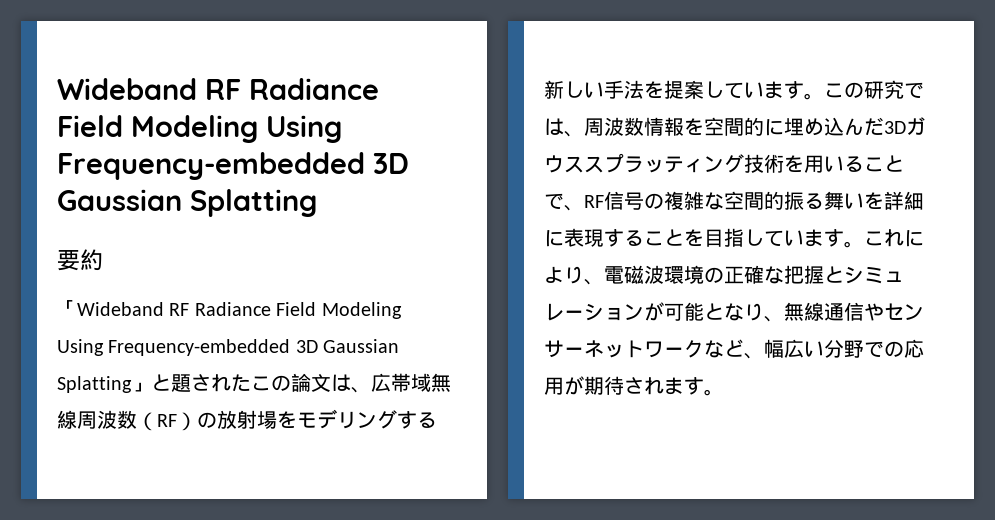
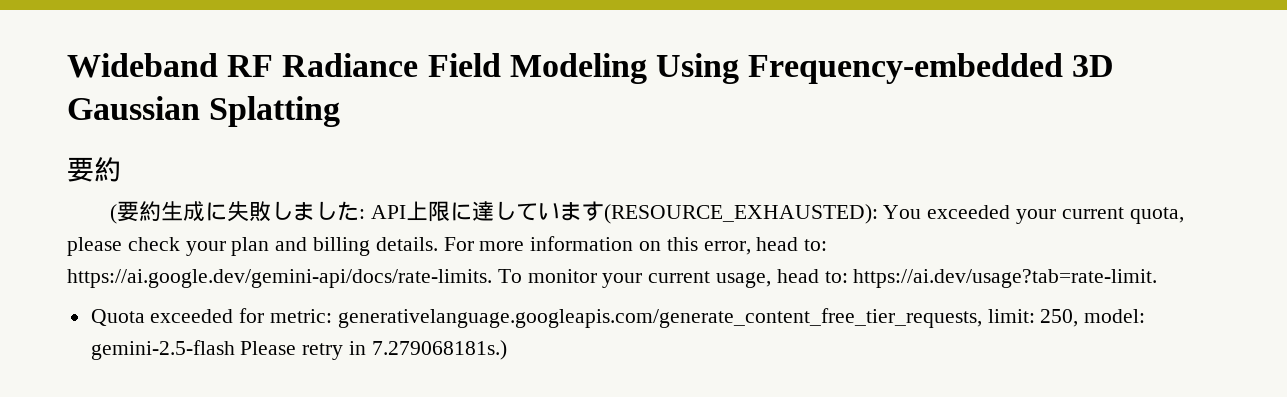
[57,300,402,319] [57,339,400,356] [57,373,451,393] [57,409,437,431] [544,80,924,100] [544,117,926,137] [544,153,904,173] [544,191,924,211] [544,228,924,248] [544,265,904,285] [544,302,924,322] [544,339,924,359] [544,376,724,396] 「Wideband RF Radiance Field Modeling Using Frequency-embedded 3D Gaussian Splatting」と題されたこの論文は、広帯域無線周波数（RF）の放射場をモデリングする新しい手法を提案しています。この研究では、周波数情報を空間的に埋め込んだ3Dガウススプラッティング技術を用いることで、RF信号の複雑な空間的振る舞いを詳細に表現することを目指しています。これにより、電磁波環境の正確な把握とシミュレーションが可能となり、無線通信やセンサーネットワークなど、幅広い分野での応用が期待されます。 -> [109,201,1184,224] [67,236,828,256] [67,269,1158,288] [90,308,1146,328] [90,340,507,360] (要約生成に失敗しました: API上限に達しています(RESOURCE_EXHAUSTED): You exceeded your current quota, please check your plan and billing details. For more information on this error, head to: https://ai.google.dev/gemini-api/docs/rate-limits. To monitor your current usage, head to: https://ai.dev/usage?tab=rate-limit. // Quota exceeded for metric: generativelanguage.googleapis.com/generate_content_free_tier_requests, limit: 250, model: gemini-2.5-flash Please retry in 7.279068181s.)

